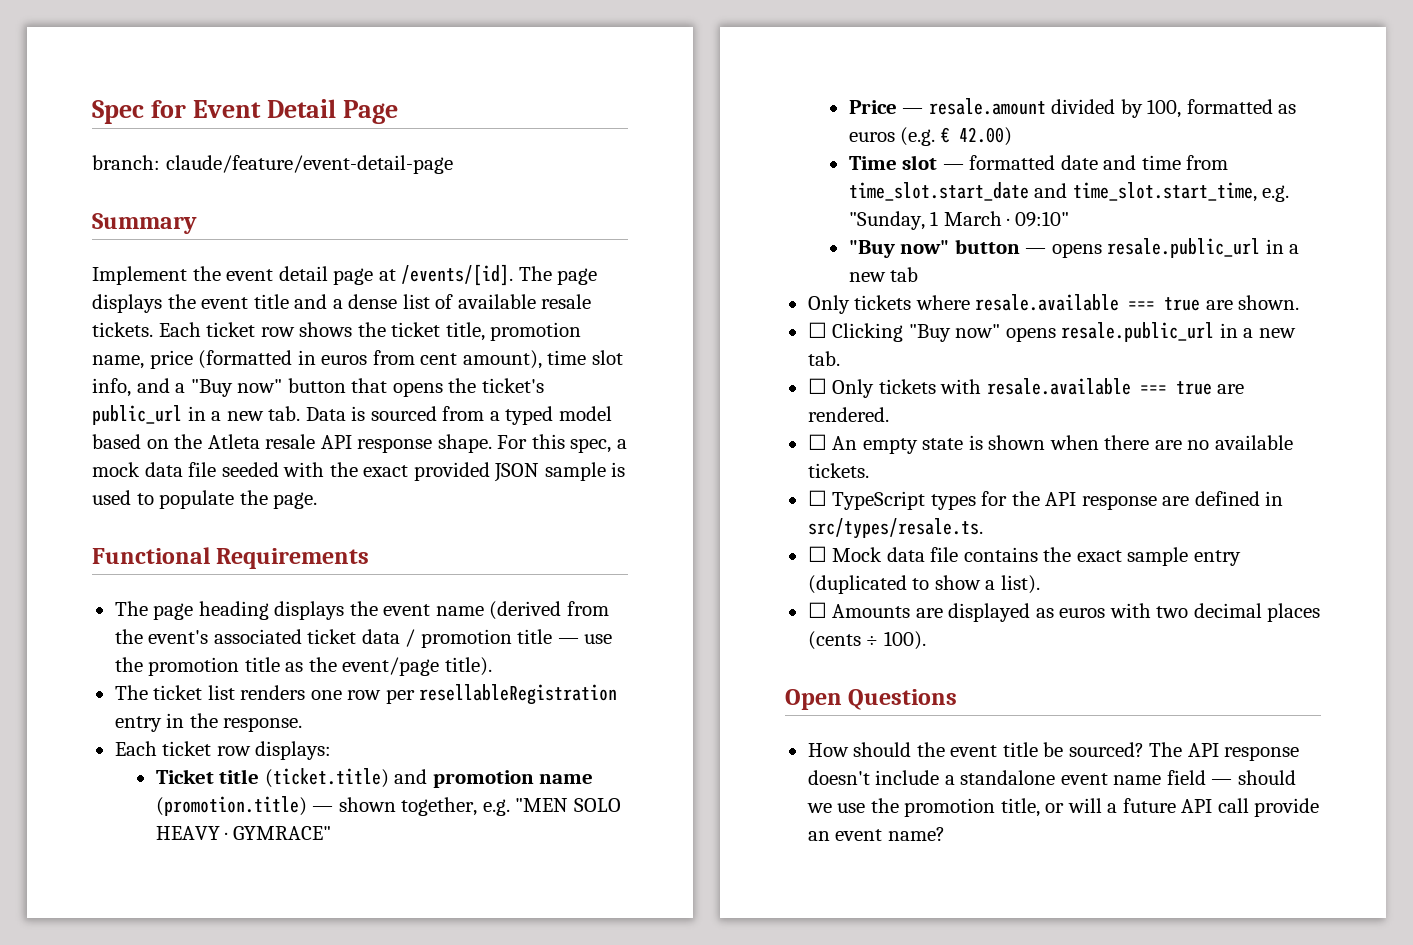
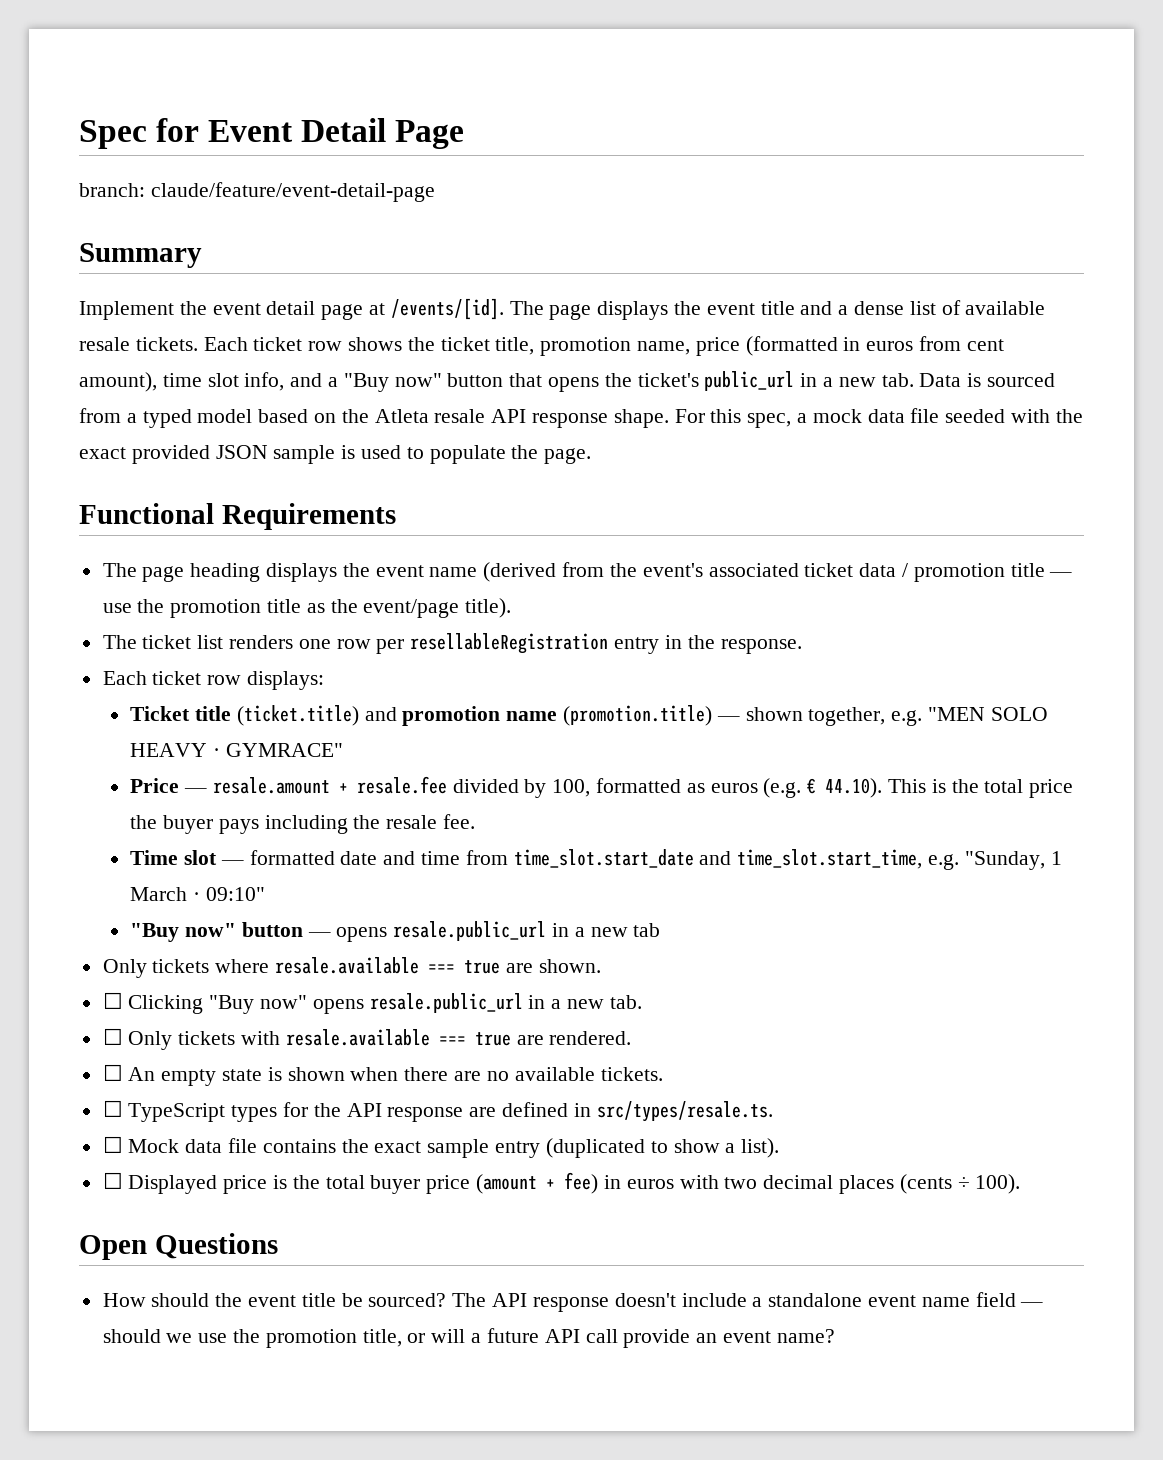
(1046, 106) none -> [338,776,447,794] + resale.fee
[958,127,1012,146] 42.00) -> [825,778,1074,798] [130,814,475,834] 44.10). This is the total price the buyer pays including the resale fee.
[832,603,1054,622] Amounts are displayed as -> [128,1172,621,1194] Displayed price is the total buyer price (amount + fee) in

